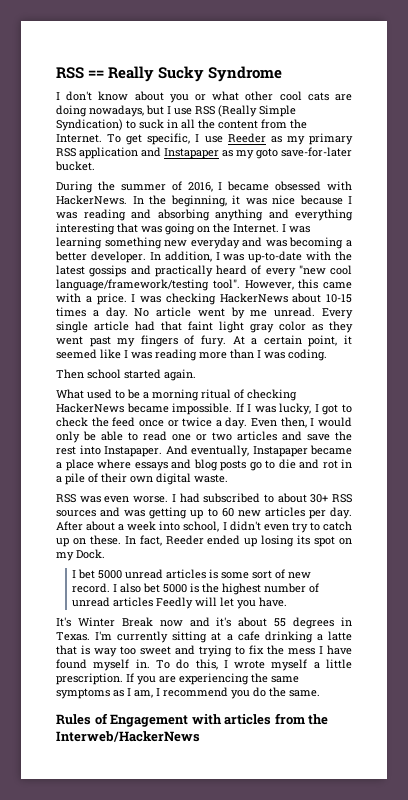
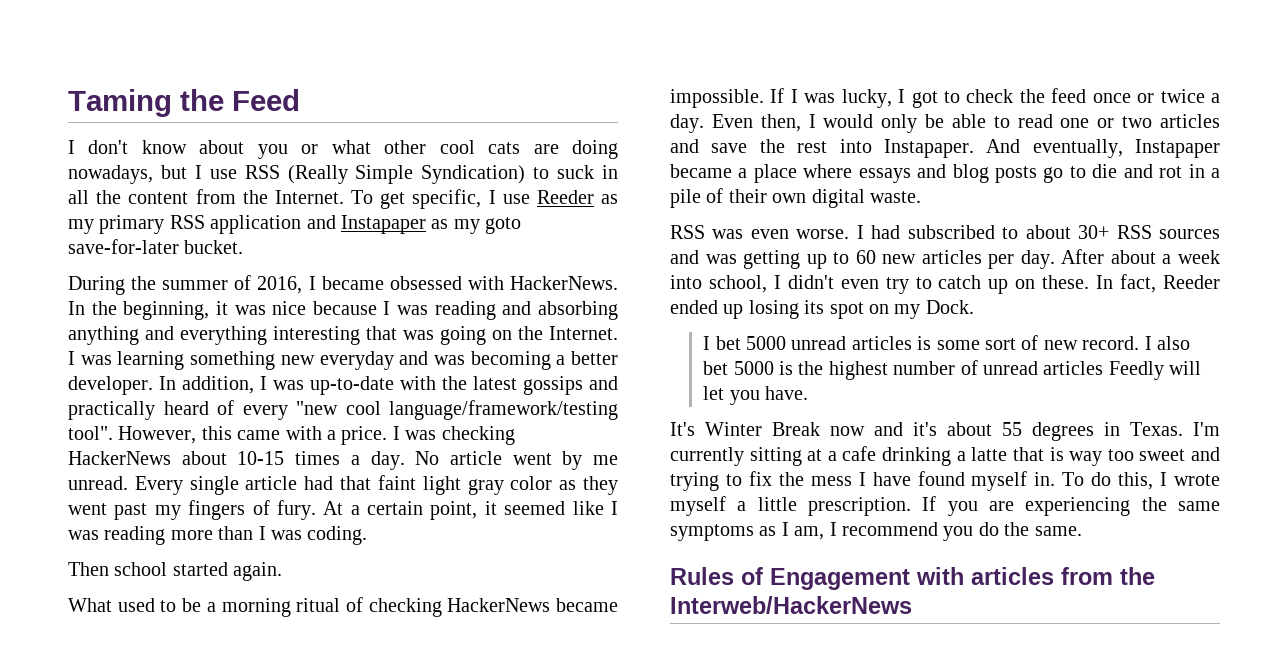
[56,66,283,82] RSS == Really Sucky Syndrome -> [68,89,300,117] Taming the Feed

